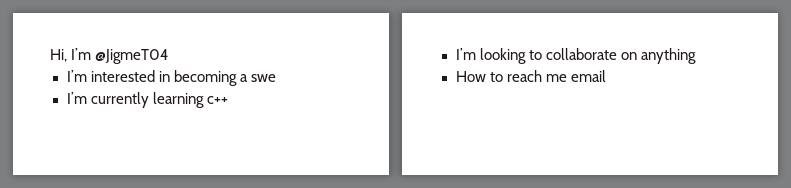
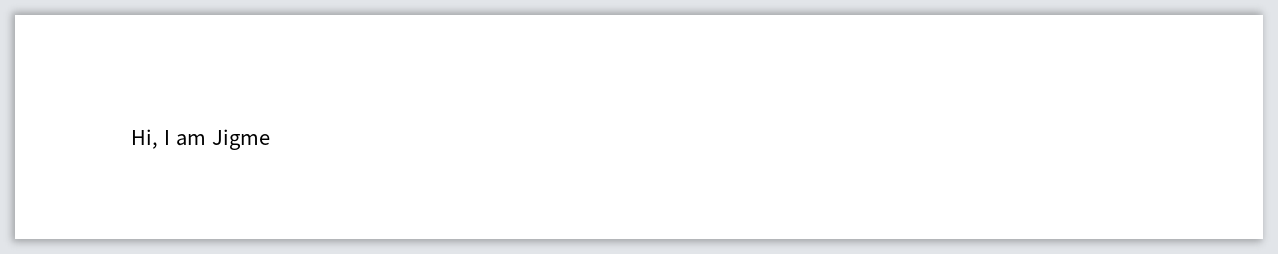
[71,48,169,64] [66,70,276,86] [66,92,228,108] [455,48,696,64] [455,70,606,82] I’m @JigmeT04 // I’m interested in becoming a swe // I’m currently learning c++ // I’m looking to collaborate on anything // How to reach me email -> [164,129,271,150] I am Jigme

